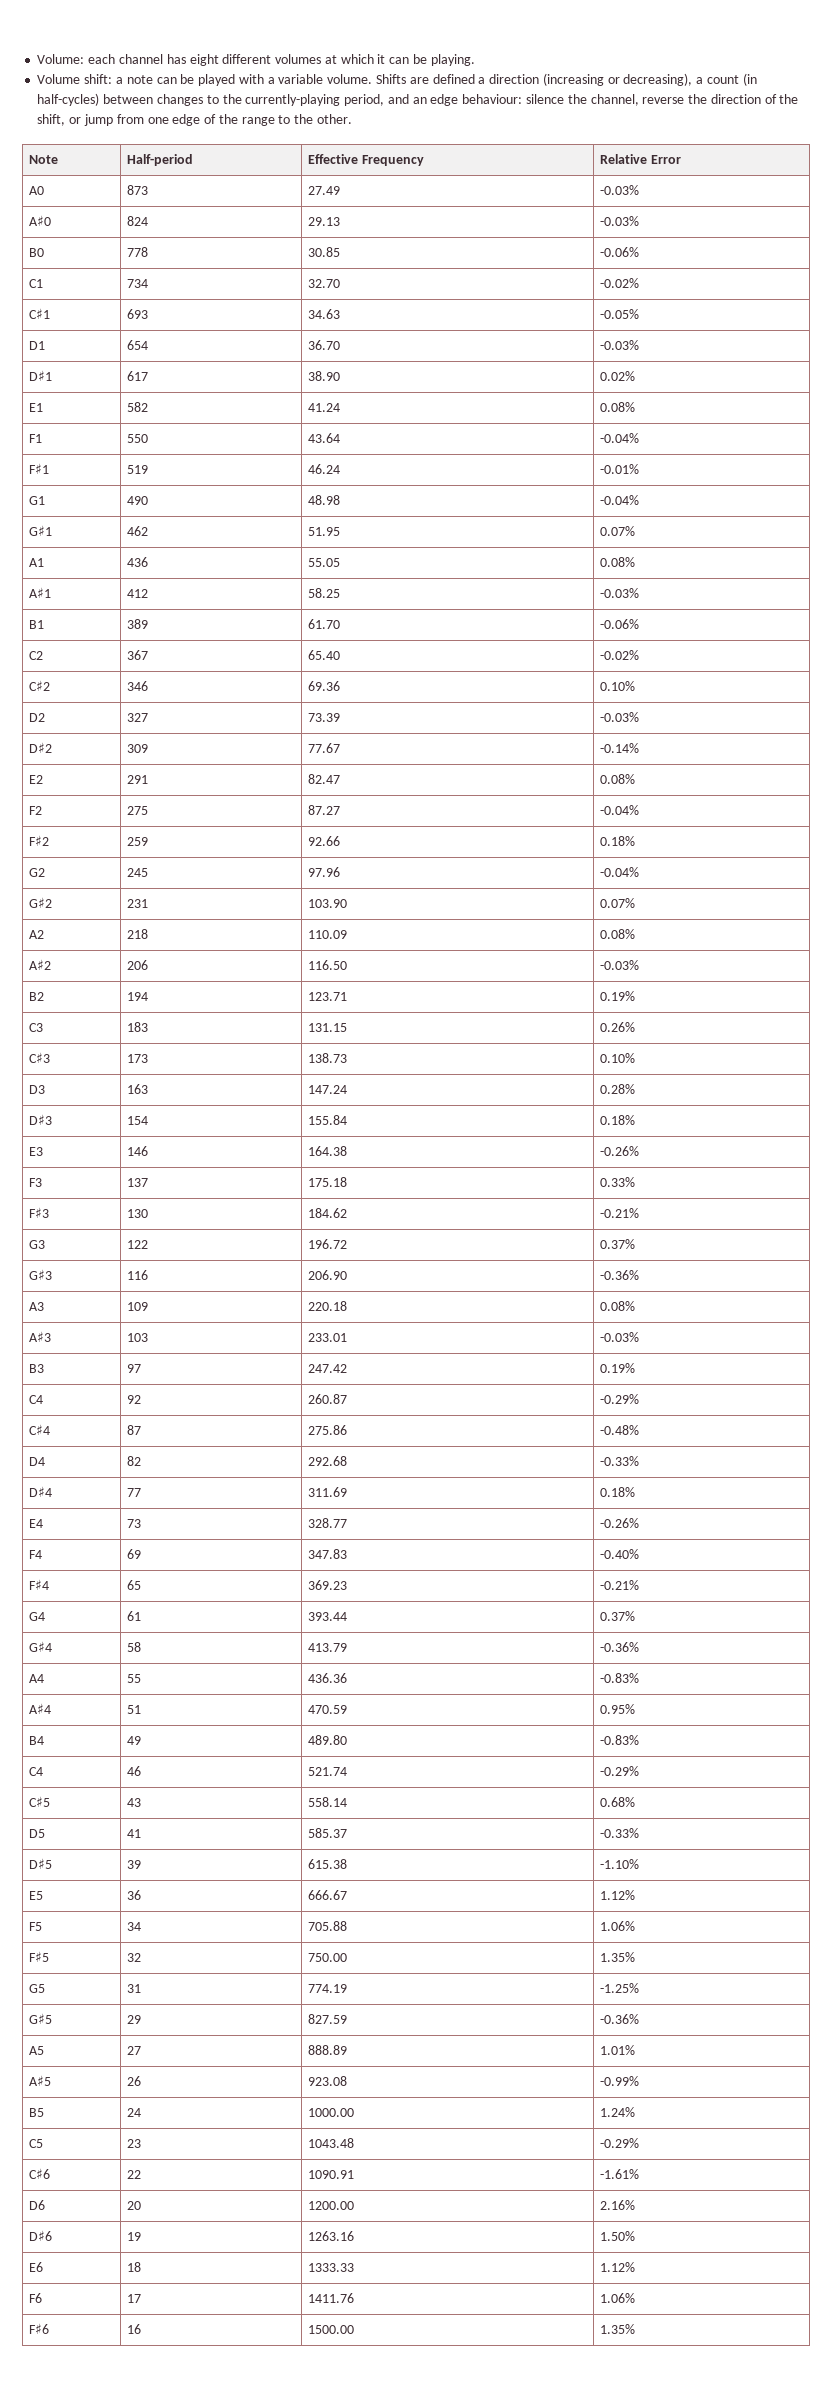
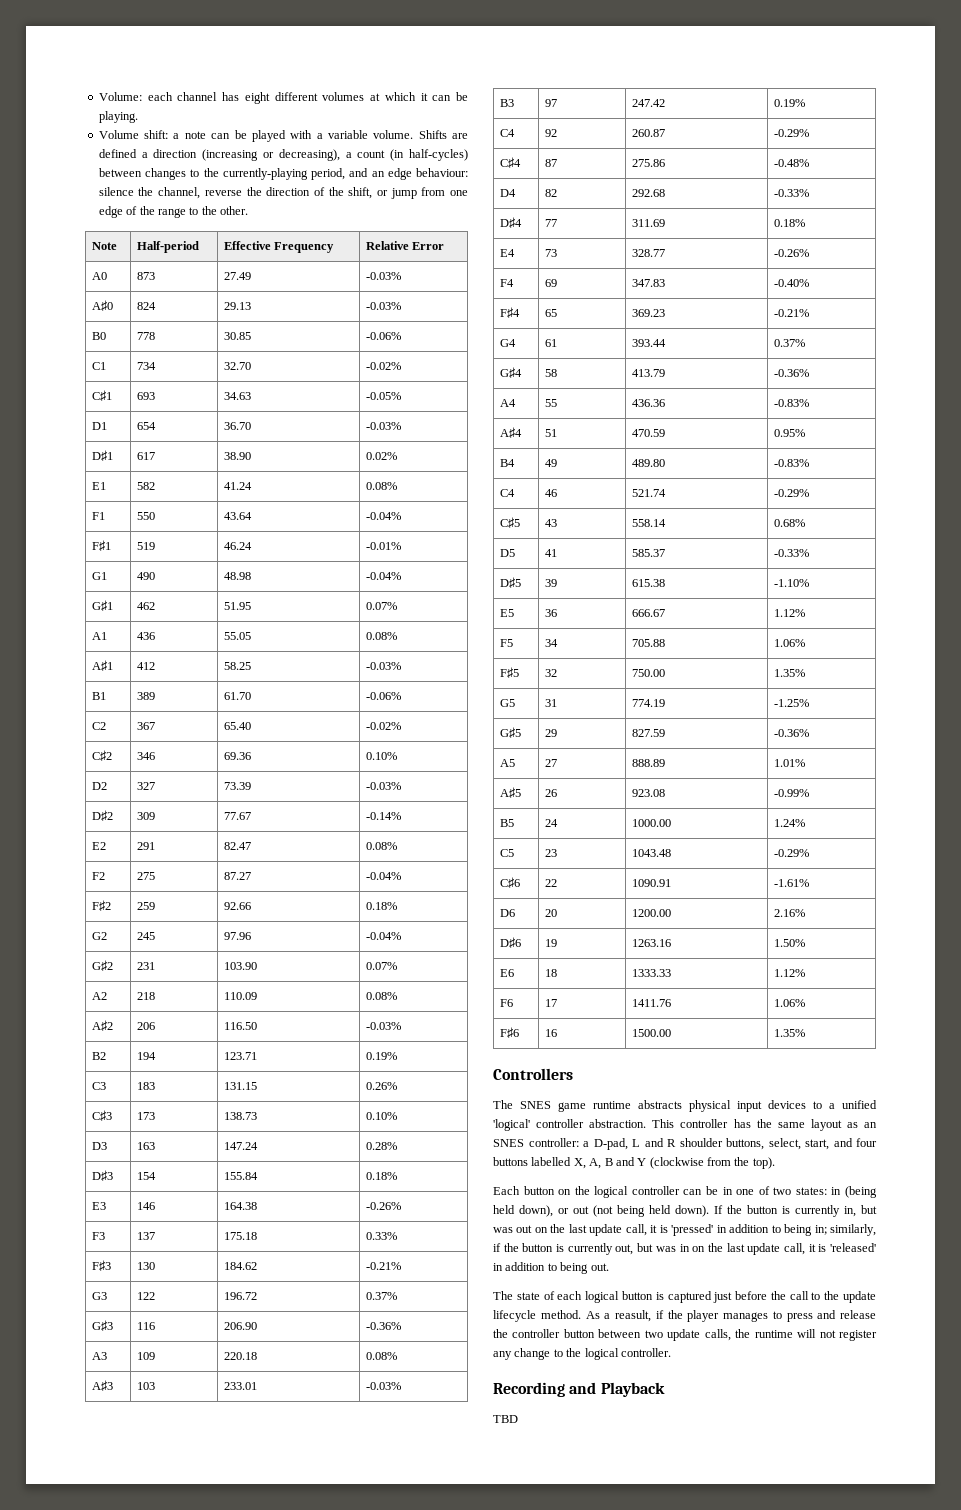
(636, 2329) none -> [493,1068,573,1080] [493,1100,877,1112] [493,1119,878,1131] [493,1138,877,1150] [493,1157,775,1169] [493,1186,877,1198] [493,1205,877,1217] [493,1224,876,1236] [493,1243,876,1255] [493,1262,609,1274] [493,1291,876,1303] [493,1310,876,1322] [493,1329,877,1341] [493,1348,671,1360] [493,1382,665,1397] [493,1415,518,1423] // Controllers // The SNES game runtime abstracts physical input devices to a unified 'logical' controller abstraction. This controller has the same layout as an SNES controller: a D-pad, L and R shoulder buttons, select, start, and four buttons labelled X, A, B and Y (clockwise from the top). // Each button on the logical controller can be in one of two states: in (being held down), or out (not being held down). If the button is currently in, but was out on the last update call, it is 'pressed' in addition to being in; similarly, if the button is currently out, but was in on the last update call, it is 'released' in addition to being out. // The state of each logical button is captured just before the call to the update lifecycle method. As a reasult, if the player manages to press and release the controller button between two update calls, the runtime will not register any change to the logical controller. // Recording and Playback // TBD

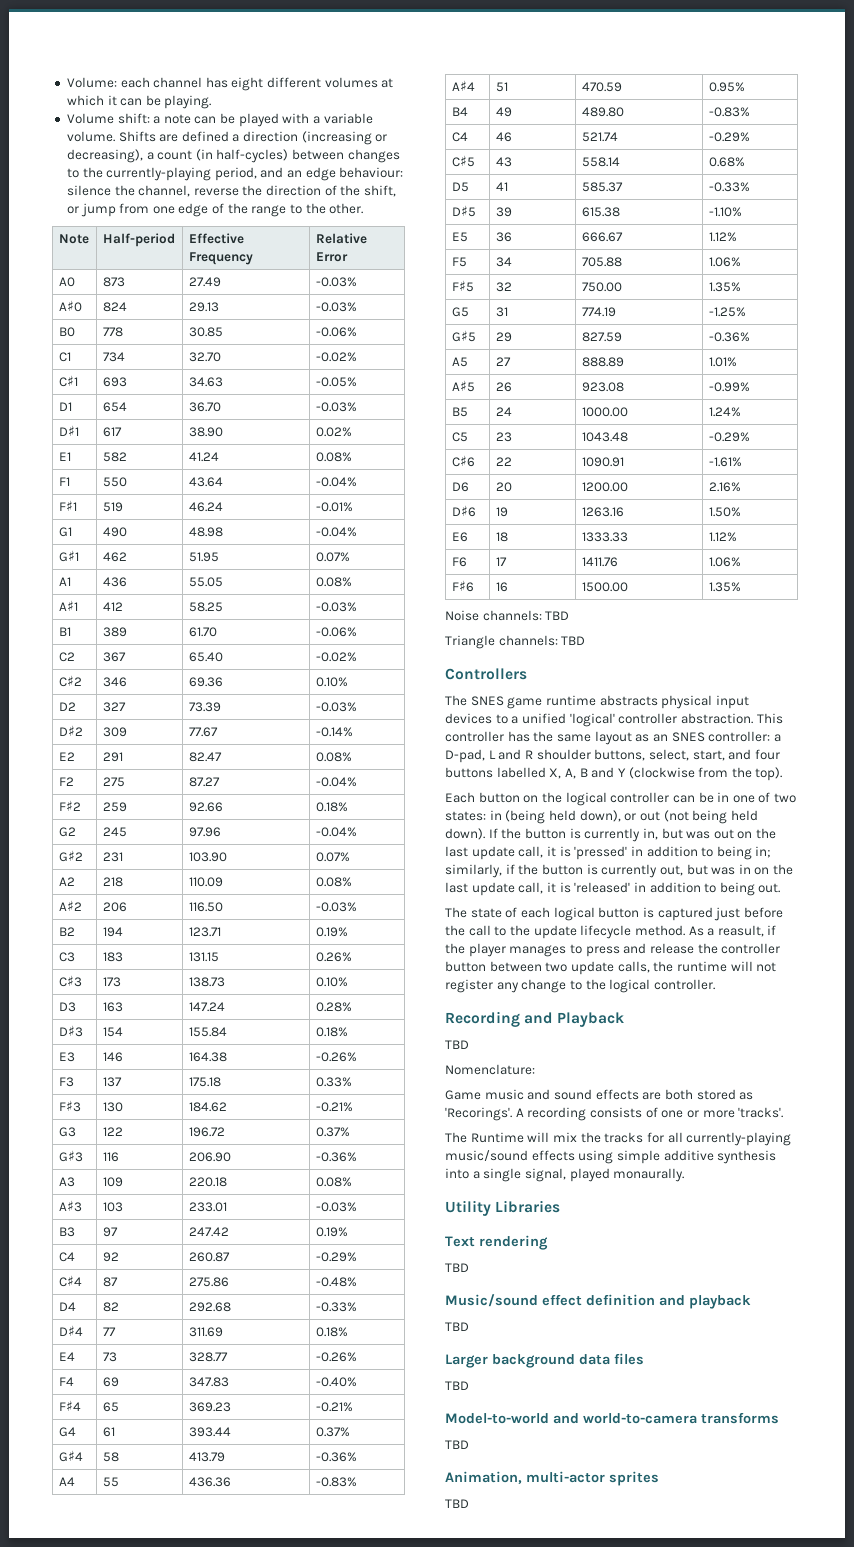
(805, 1033) none -> [445,610,570,621] [445,635,586,649] // Noise channels: TBD // Triangle channels: TBD
(518, 1419) none -> [445,1064,535,1075] [445,1089,754,1100] [445,1107,784,1121] [445,1132,792,1146] [445,1150,777,1164] [445,1168,685,1182] [445,1200,561,1216] [445,1235,548,1250] [445,1263,469,1272] [445,1294,751,1309] [445,1322,469,1331] [445,1353,644,1368] [445,1381,469,1390] [445,1412,779,1424] [445,1440,469,1449] [445,1471,659,1486] [445,1499,469,1508] // Nomenclature: // Game music and sound effects are both stored as 'Recorings'. A recording consists of one or more 'tracks'. // The Runtime will mix the tracks for all currently-playing music/sound effects using simple additive synthesis into a single signal, played monaurally. // Utility Libraries // Text rendering // TBD // Music/sound effect definition and playback // TBD // Larger background data files // TBD // Model-to-world and world-to-camera transforms // TBD // Animation, multi-actor sprites // TBD

